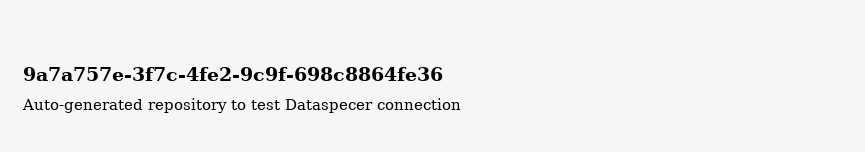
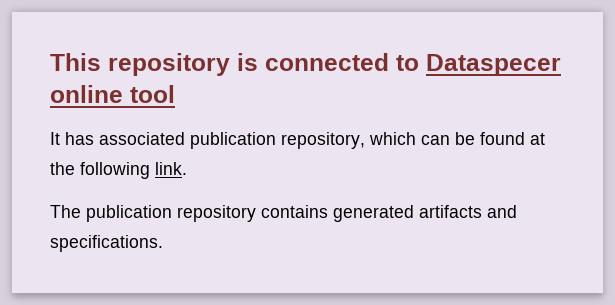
[23,67,443,81] [22,98,461,113] 9a7a757e-3f7c-4fe2-9c9f-698c8864fe36 // Auto-generated repository to test Dataspecer connection -> [50,53,561,76] [50,85,175,103] [50,132,545,149] [50,162,187,179] [50,205,517,222] [50,235,163,252] This repository is connected to Dataspecer online tool // It has associated publication repository, which can be found at the following link. // The publication repository contains generated artifacts and specifications.

